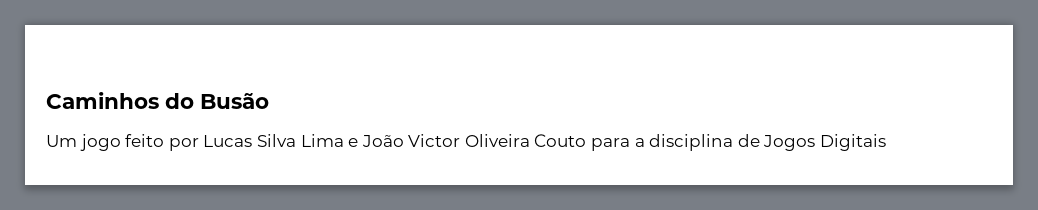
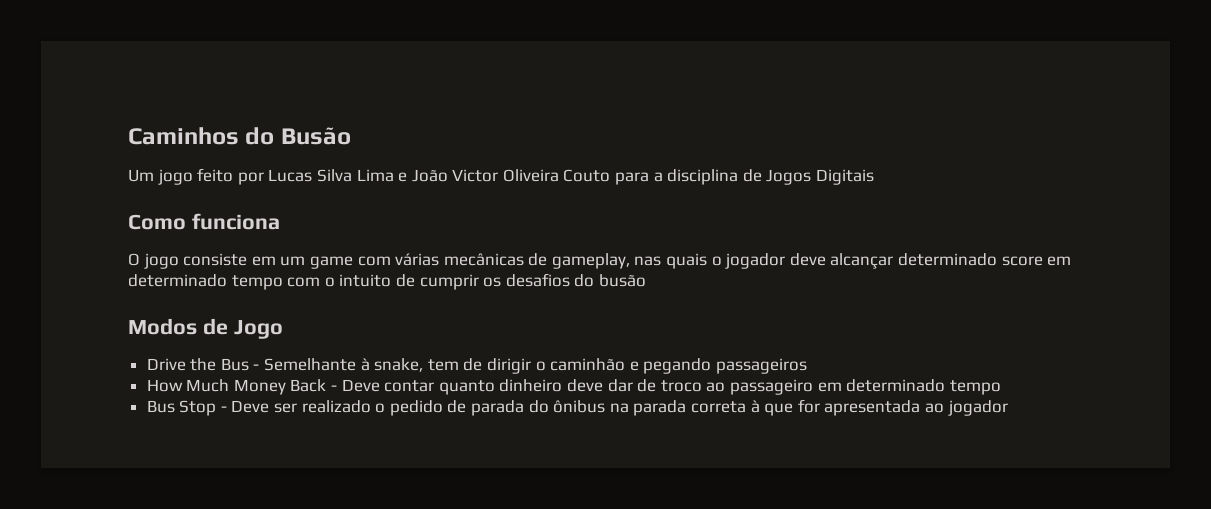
(887, 142) none -> [128,213,280,230] [128,253,1072,269] [128,273,646,290] [128,318,283,339] [146,358,807,374] [146,379,1001,395] [146,399,1008,416] // Como funciona // O jogo consiste em um game com várias mecânicas de gameplay, nas quais o jogador deve alcançar determinado score em determinado tempo com o intuito de cumprir os desafios do busão // Modos de Jogo // Drive the Bus - Semelhante à snake, tem de dirigir o caminhão e pegando passageiros // How Much Money Back - Deve contar quanto dinheiro deve dar de troco ao passageiro em determinado tempo // Bus Stop - Deve ser realizado o pedido de parada do ônibus na parada correta à que for apresentada ao jogador

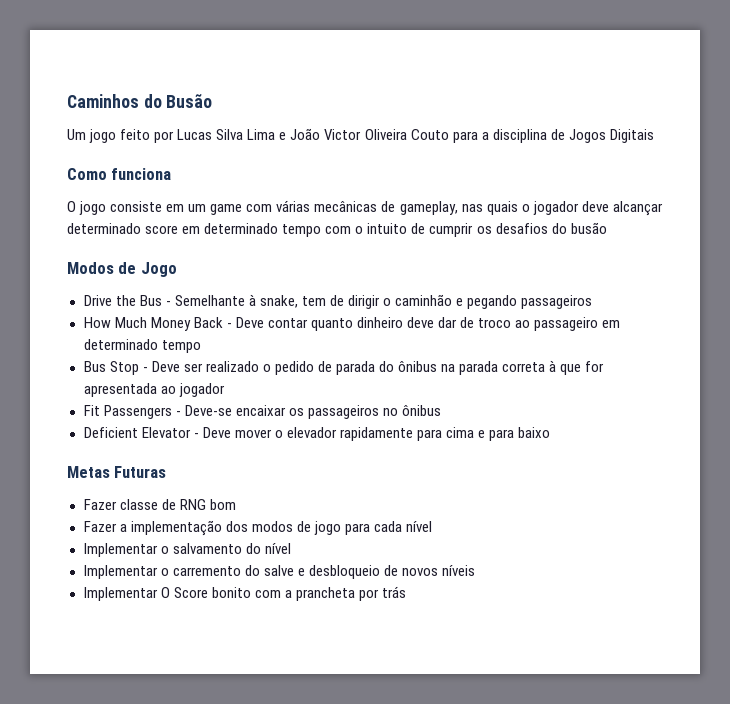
(1008, 408) none -> [83,405,441,419] [83,427,551,441] [67,466,167,478] [83,499,236,510] [83,520,432,536] [83,543,291,557] [83,565,475,579] [83,586,406,601] // Fit Passengers - Deve-se encaixar os passageiros no ônibus // Deficient Elevator - Deve mover o elevador rapidamente para cima e para baixo // Metas Futuras // Fazer classe de RNG bom // Fazer a implementação dos modos de jogo para cada nível // Implementar o salvamento do nível // Implementar o carremento do salve e desbloqueio de novos níveis // Implementar O Score bonito com a prancheta por trás

